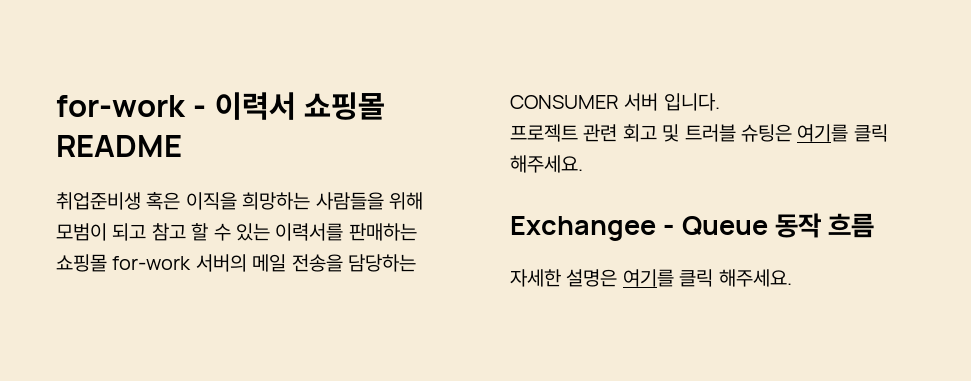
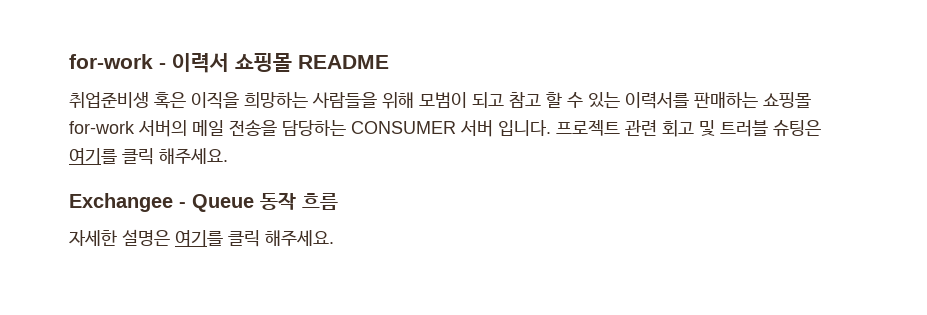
(720, 102) // -> (551, 128) none

